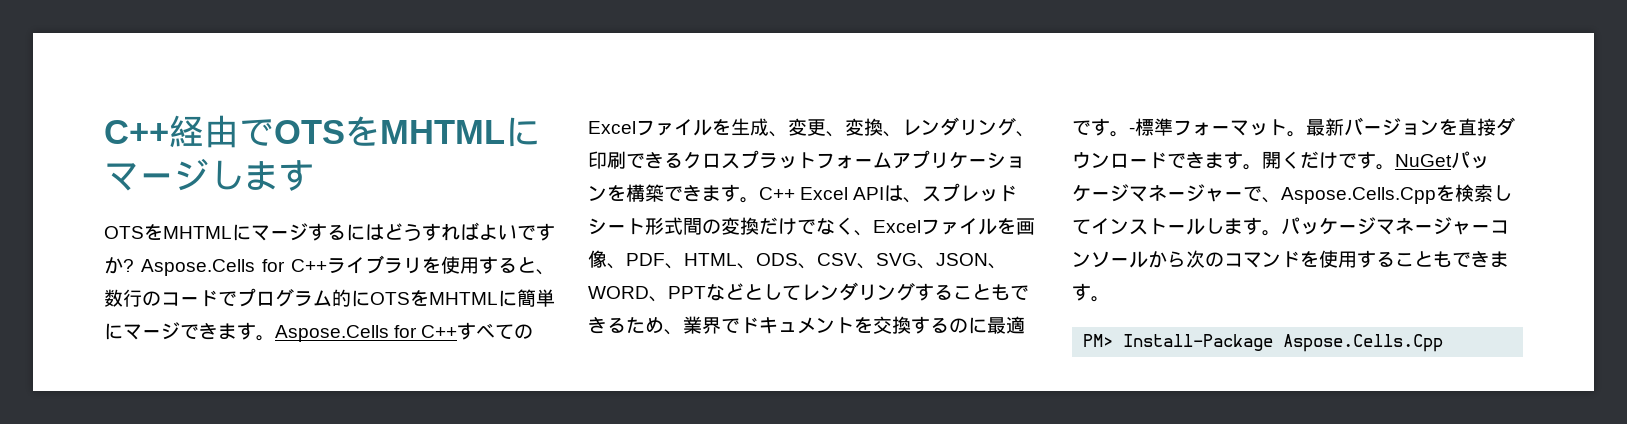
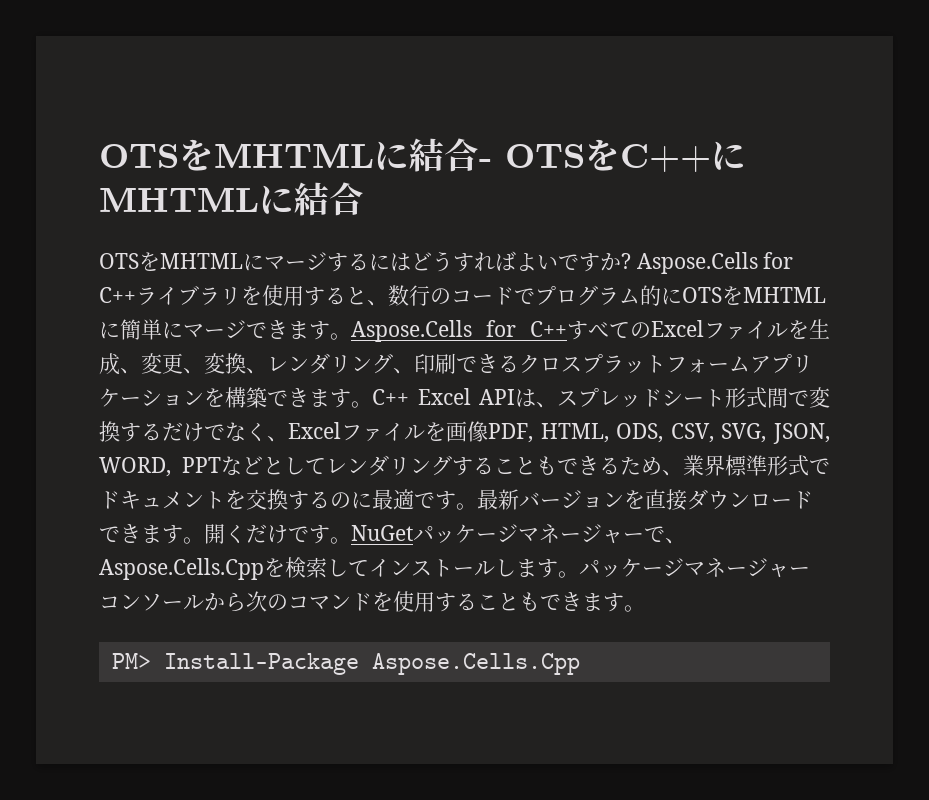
[104,115,540,148] [104,158,314,191] C++経由でOTSをMHTMLにマージします -> [99,138,746,172] [99,182,364,216] OTSをMHTMLに結合- OTSをC++にMHTMLに結合
[702,217,759,235] の変換 -> [788,387,830,408] [99,421,162,442] で変換する
[607,253,1007,269] [588,286,668,302] 、PDF、HTML、ODS、CSV、SVG、JSON、WORD、 -> [488,423,831,444] [99,457,171,477] PDF, HTML, ODS, CSV, SVG, JSON, WORD,
(721, 325) none -> [725,455,809,476] 標準形式
[1129,118,1306,137] -標準フォーマット。 -> (477, 506) none

